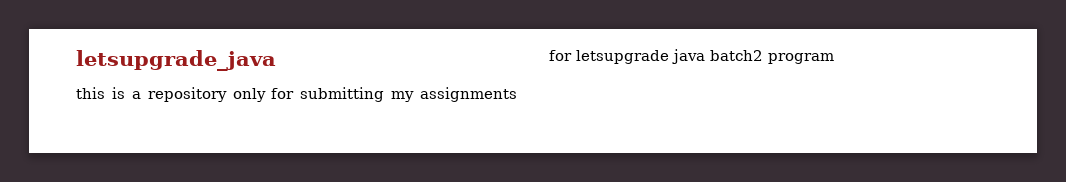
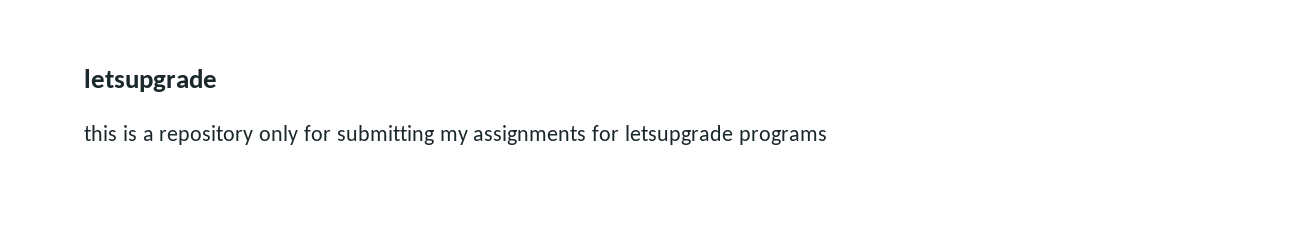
[76,50,276,71] letsupgrade_java -> [84,69,217,92] letsupgrade
[672,49,834,64] java batch2 program -> [738,130,827,145] programs

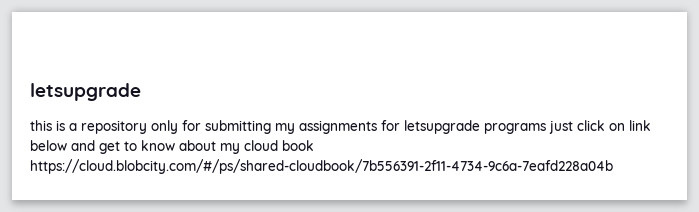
(827, 137) none -> [549,120,651,134] [30,140,314,154] [30,159,613,174] just click on link below and get to know about my cloud book https://cloud.blobcity.com/#/ps/shared-cloudbook/7b556391-2f11-4734-9c6a-7eafd228a04b

